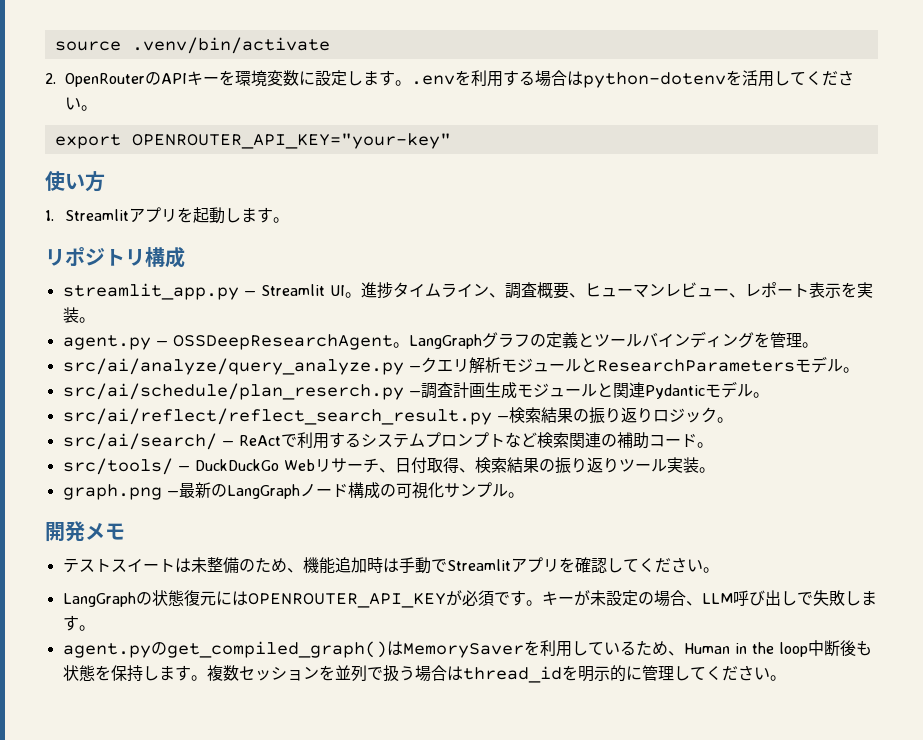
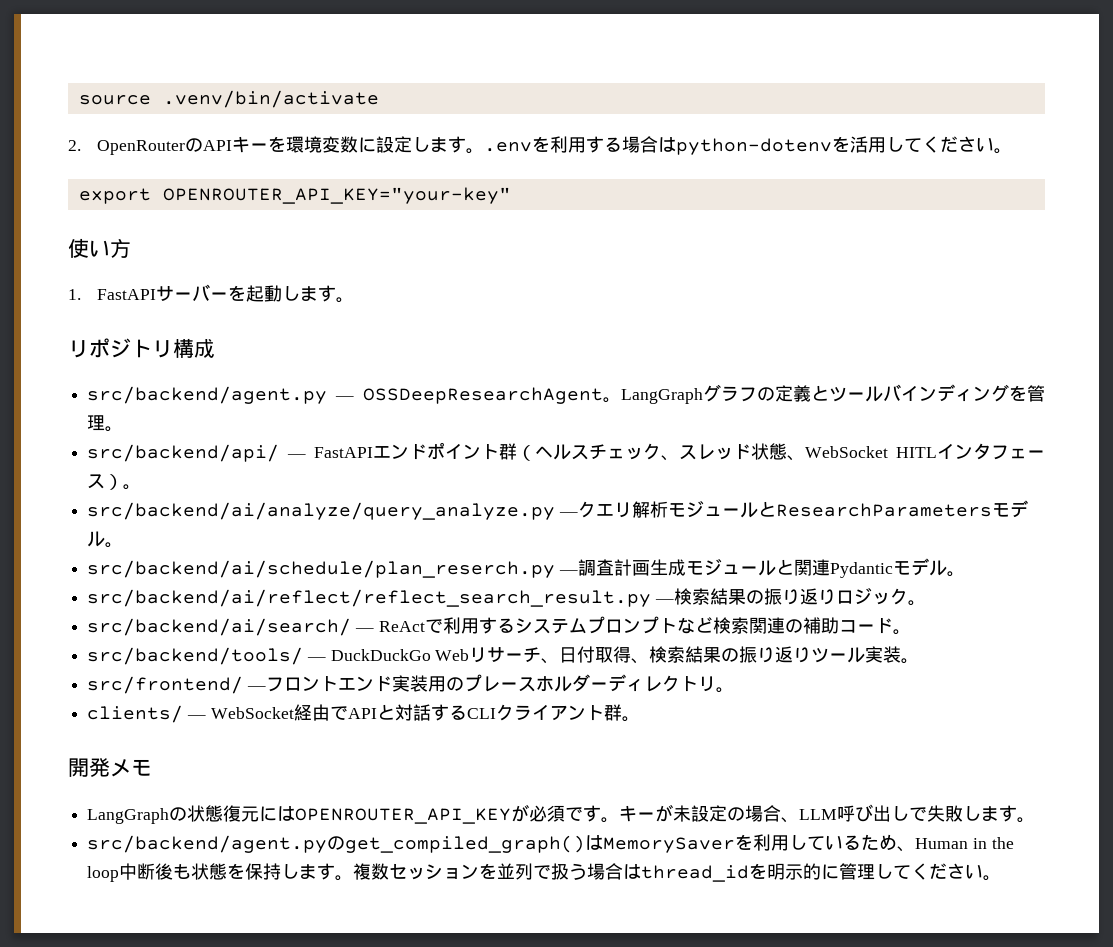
[64,207,177,223] Streamlitアプリ -> [97,284,229,302] FastAPIサーバー
[62,282,873,300] [62,307,95,323] [62,335,151,350] streamlit_app.py — Streamlit UI。進捗タイムライン、調査概要、ヒューマンレビュー、レポート表示を実装。 // agent.py -> [87,386,328,404] src/backend/agent.py
[62,358,404,375] src/ai/analyze/query_analyze.py -> [87,442,1045,462] [87,474,142,490] [87,502,556,520] src/backend/api/ — FastAPIエンドポイント群（ヘルスチェック、スレッド状態、WebSocket HITLインタフェース）。 // src/backend/ai/analyze/query_analyze.py
[62,383,404,400] src/ai/schedule/plan_reserch.py -> [87,560,556,578] src/backend/ai/schedule/plan_reserch.py
[62,408,492,425] src/ai/reflect/reflect_search_result.py -> [87,589,652,607] src/backend/ai/reflect/reflect_search_result.py
[62,433,217,450] src/ai/search/ -> [87,618,352,636] src/backend/ai/search/
[62,458,173,475] src/tools/ -> [87,647,304,665] src/backend/tools/
[62,482,524,500] [45,521,125,542] [62,557,719,574] graph.png —最新のLangGraphノード構成の可視化サンプル。 // 開発メモ // テストスイートは未整備のため、機能追加時は手動でStreamlitアプリを確認してください。 -> [87,674,734,694] [87,704,640,723] [68,758,152,777] src/frontend/ —フロントエンド実装用のプレースホルダーディレクトリ。 // clients/ — WebSocket経由でAPIと対話するCLIクライアント群。 // 開発メモ
[62,643,151,658] agent.py -> [87,835,328,853] src/backend/agent.py

